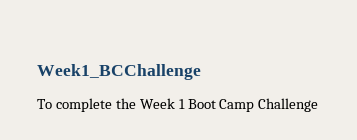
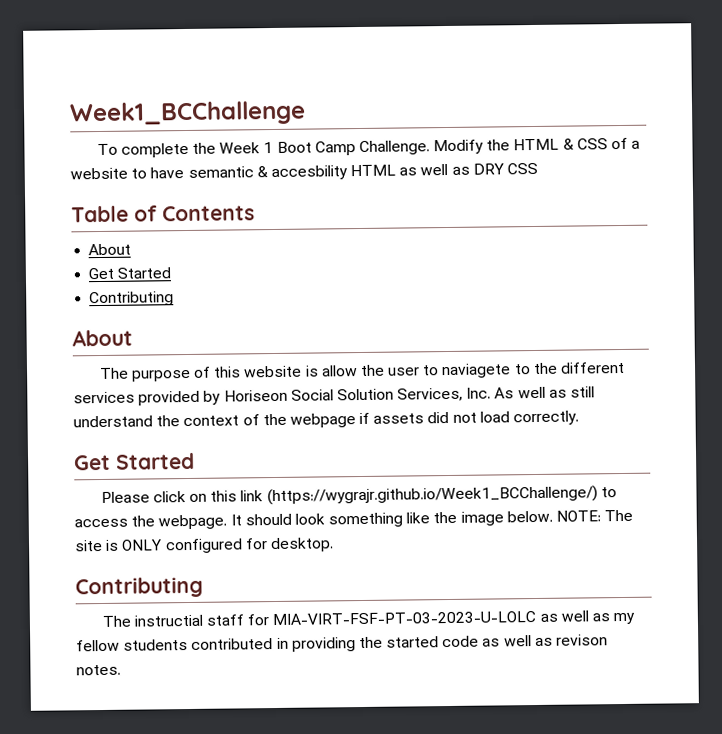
[258,98,319,112] Challenge -> [358,137,641,156] [70,162,539,181] [71,205,255,223] [88,243,132,256] [88,267,172,280] [89,291,175,307] [72,329,133,347] [98,361,626,382] [73,386,596,406] [73,410,580,428] [73,452,195,471] [100,485,617,506] [74,509,634,530] [74,537,334,554] [75,576,203,599] [101,610,636,628] [76,634,609,652] [76,664,121,676] Challenge. Modify the HTML & CSS of a website to have semantic & accesbility HTML as well as DRY CSS // Table of Contents // About // Get Started // Contributing // About // The purpose of this website is allow the user to naviagete to the different services provided by Horiseon Social Solution Services, Inc. As well as still understand the context of the webpage if assets did not load correctly. // Get Started // Please click on this link (https://wygrajr.github.io/Week1_BCChallenge/) to access the webpage. It should look something like the image below. NOTE: The site is ONLY configured for desktop. // Contributing // The instructial staff for MIA-VIRT-FSF-PT-03-2023-U-LOLC as well as my fellow students contributed in providing the started code as well as revison notes.

